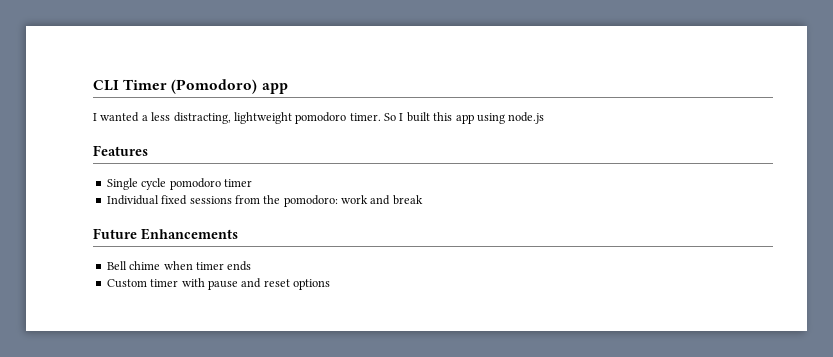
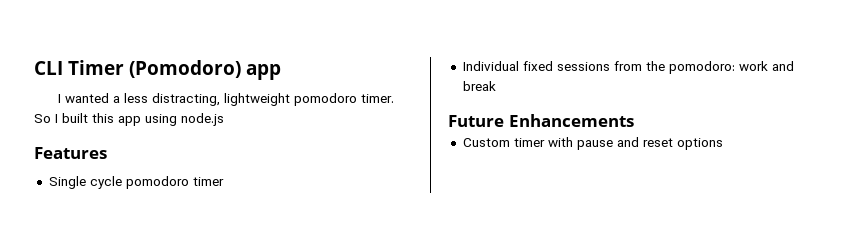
[106,261,252,271] // Bell chime when timer ends -> (634, 120) none

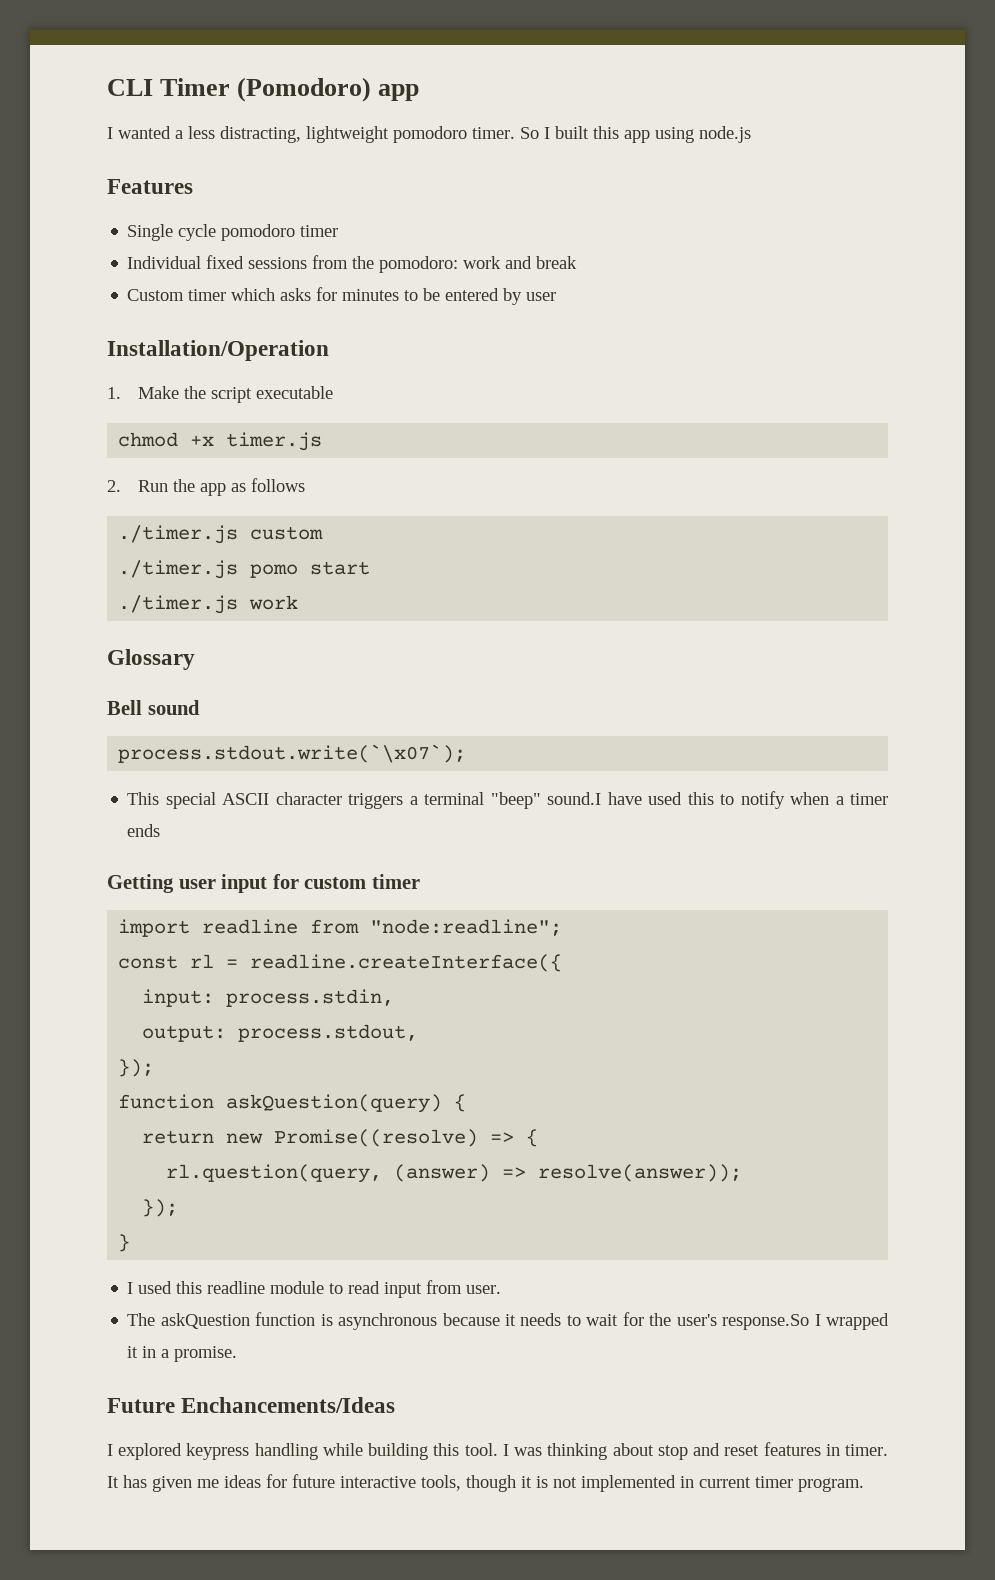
[448,114,634,127] // Future Enhancements -> (578, 262) none
[547,137,723,150] with pause and reset options -> [231,287,557,305] [107,340,329,361] [107,386,334,403] [118,432,323,451] [107,478,306,496] [118,525,324,544] [118,560,371,579] [118,595,299,614] [107,649,195,670] [107,700,200,715] [118,744,467,763] [127,791,888,809] [127,824,161,837] [107,874,420,893] [118,919,563,937] [118,954,563,972] [142,989,395,1007] [142,1024,419,1042] [118,1059,155,1077] [118,1094,467,1113] [142,1129,539,1147] [166,1164,743,1183] [142,1199,179,1217] [118,1234,131,1252] [127,1280,502,1298] [127,1312,890,1330] [127,1346,238,1362] [107,1397,396,1413] [107,1442,889,1460] [107,1474,864,1492] which asks for minutes to be entered by user // Installation/Operation // 1. Make the script executable // chmod +x timer.js // 2. Run the app as follows // ./timer.js custom // ./timer.js pomo start // ./timer.js work // Glossary // Bell sound // process.stdout.write(`\x07`); // This special ASCII character triggers a terminal "beep" sound.I have used this to notify when a timer ends // Getting user input for custom timer // import readline from "node:readline"; // const rl = readline.createInterface({ // input: process.stdin, // output: process.stdout, // }); // function askQuestion(query) { // return new Promise((resolve) => { // rl.question(query, (answer) => resolve(answer)); // }); // } // I used this readline module to read input from user. // The askQuestion function is asynchronous because it needs to wait for the user's response.So I wrapped it in a promise. // Future Enchancements/Ideas // I explored keypress handling while building this tool. I was thinking about stop and reset features in timer. It has given me ideas for future interactive tools, though it is not implemented in current timer program.

